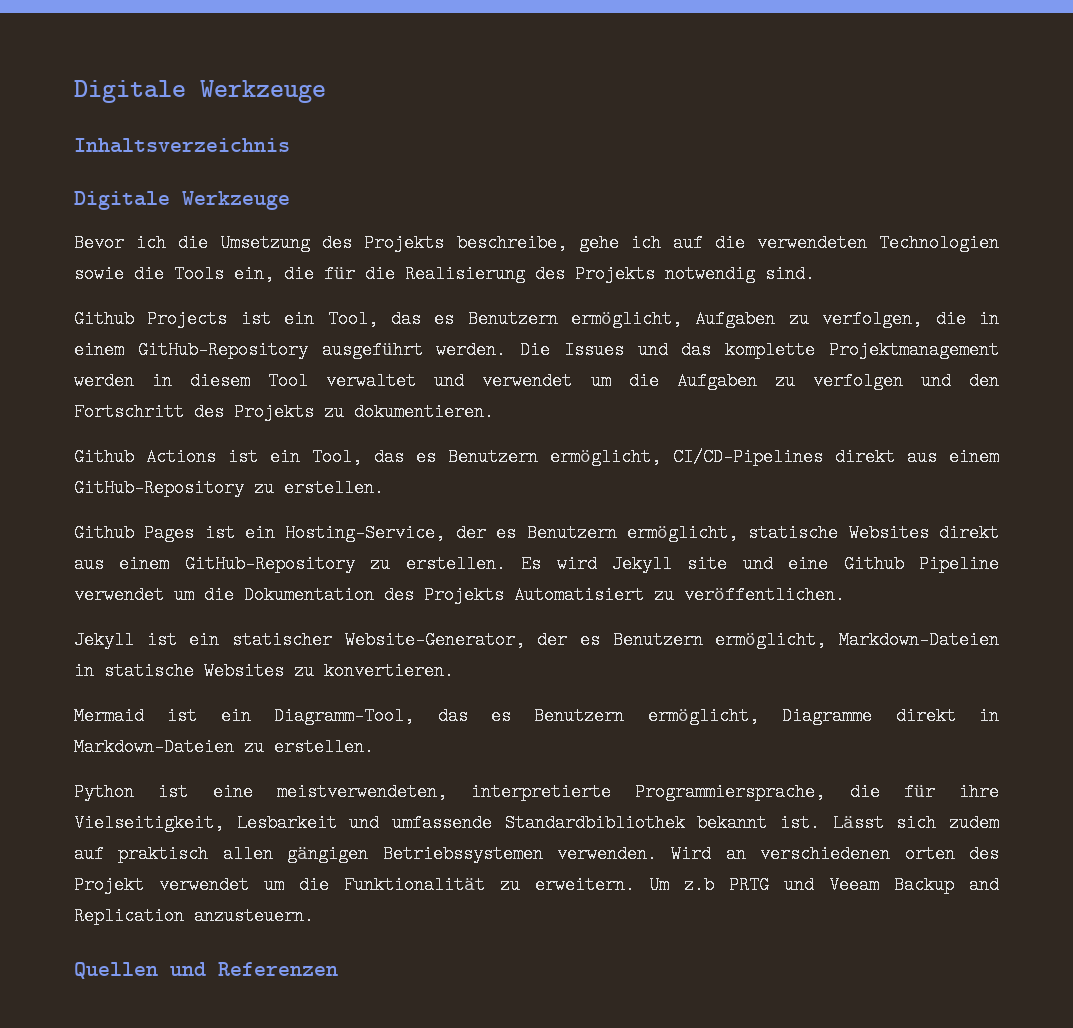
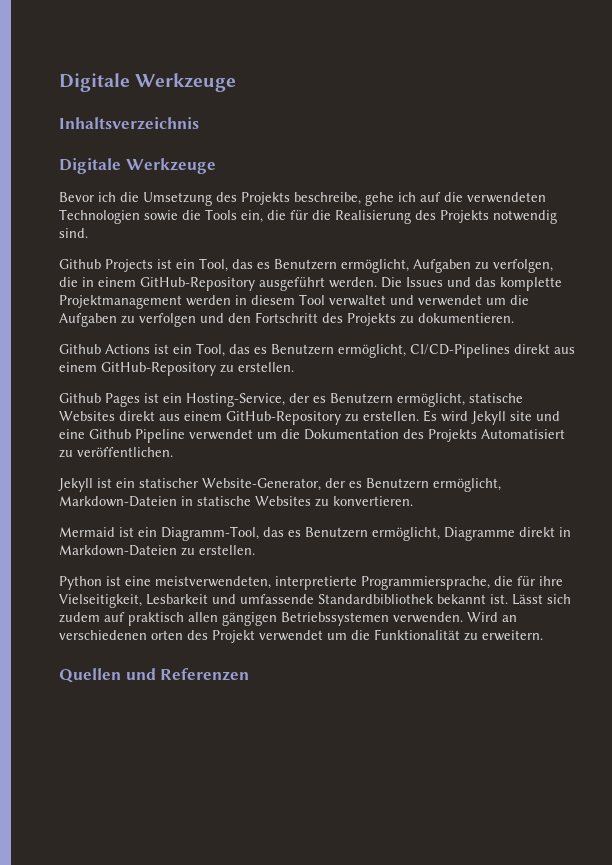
[649,876,999,894] [74,907,314,925] Um z.b PRTG und Veeam Backup and Replication anzusteuern. -> (543, 635) none

